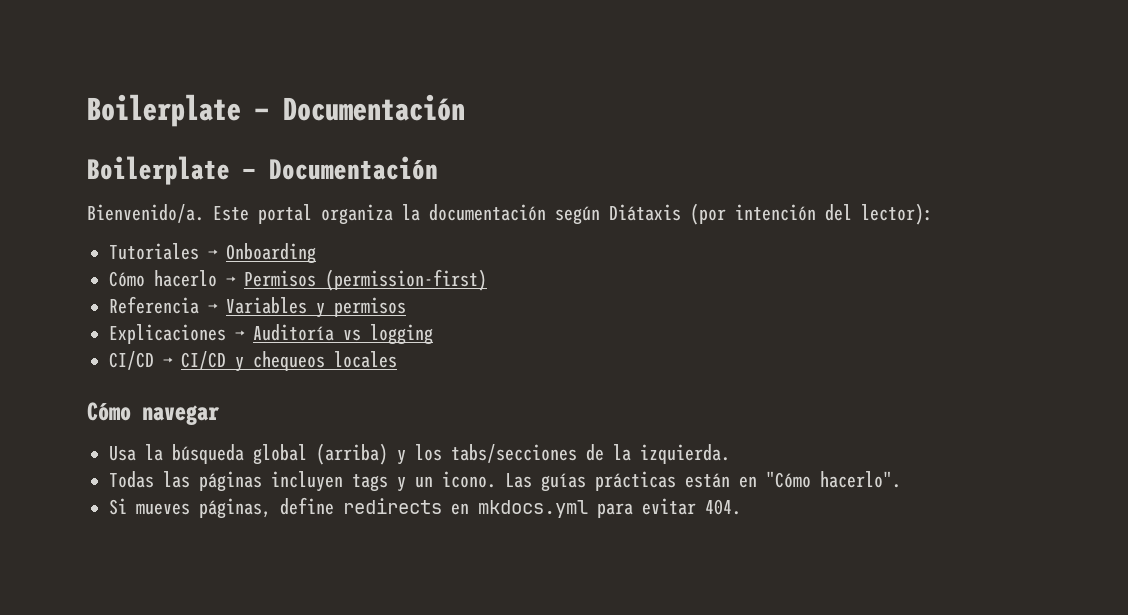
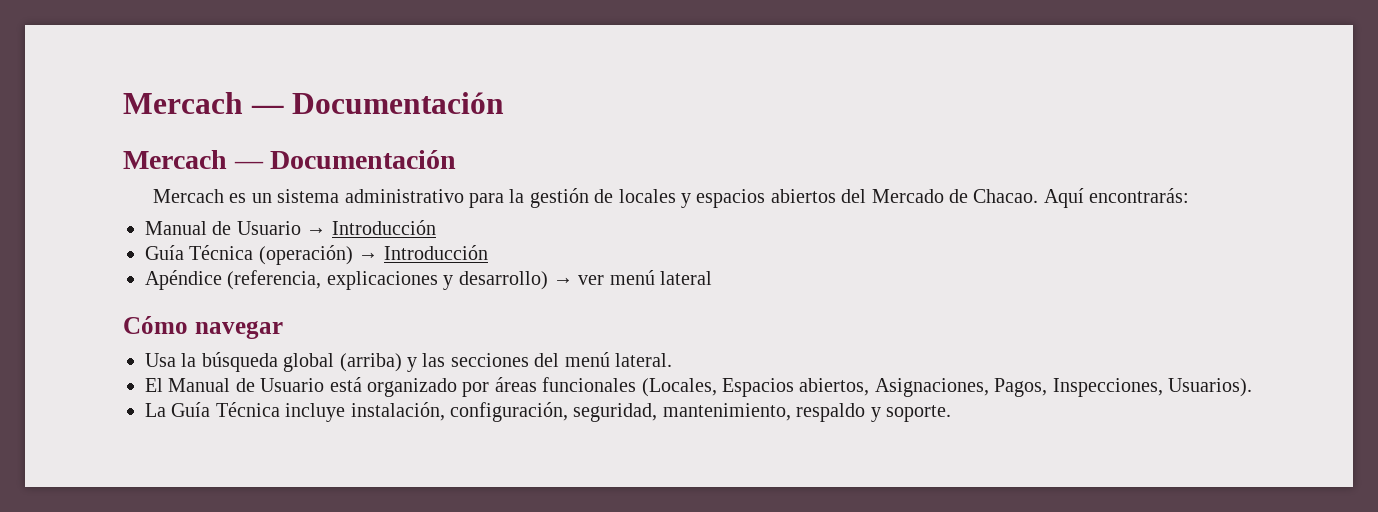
[87,94,465,127] [87,156,438,185] [87,203,933,225] [109,243,316,264] [109,269,487,291] [109,296,406,318] [109,324,433,345] [109,351,397,372] Boilerplate — Documentación // Boilerplate — Documentación // Bienvenido/a. Este portal organiza la documentación según Diátaxis (por intención del lector): // Tutoriales → Onboarding // Cómo hacerlo → Permisos (permission-first) // Referencia → Variables y permisos // Explicaciones → Auditoría vs logging // CI/CD → CI/CD y chequeos locales -> [123,92,505,114] [123,150,457,169] [153,188,1190,208] [145,220,436,235] [145,245,488,265] [145,270,713,290] Mercach — Documentación // Mercach — Documentación // Mercach es un sistema administrativo para la gestión de locales y espacios abiertos del Mercado de Chacao. Aquí encontrarás: // Manual de Usuario → Introducción // Guía Técnica (operación) → Introducción // Apéndice (referencia, explicaciones y desarrollo) → ver menú lateral
[415,444,730,464] [109,471,901,492] [109,497,741,519] los tabs/secciones de la izquierda. // Todas las páginas incluyen tags y un icono. Las guías prácticas están en "Cómo hacerlo". // Si mueves páginas, define redirects en mkdocs.yml para evitar 404. -> [422,352,672,367] [145,377,1252,397] [145,402,951,422] las secciones del menú lateral. // El Manual de Usuario está organizado por áreas funcionales (Locales, Espacios abiertos, Asignaciones, Pagos, Inspecciones, Usuarios). // La Guía Técnica incluye instalación, configuración, seguridad, mantenimiento, respaldo y soporte.

